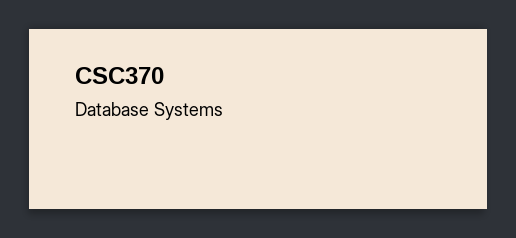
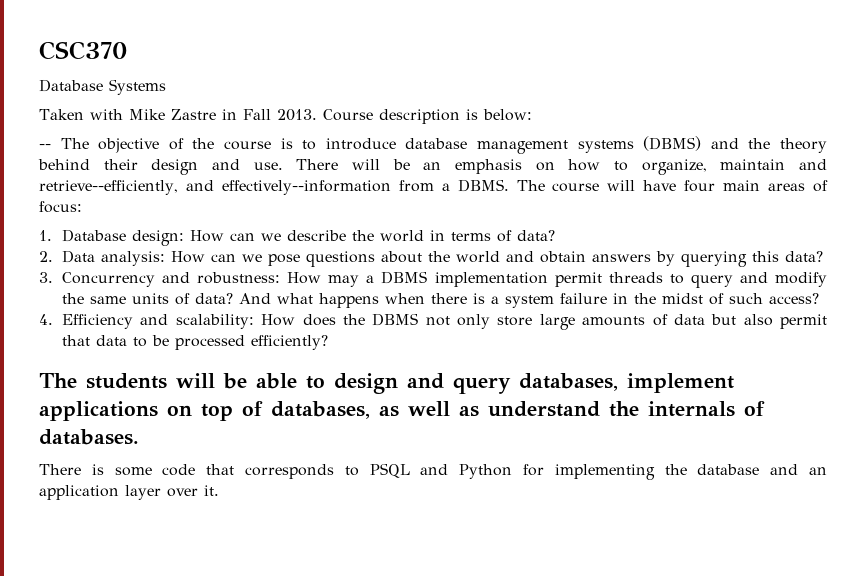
(223, 111) none -> [39,109,532,124] [39,136,828,154] [38,159,827,175] [39,179,828,195] [39,201,82,213] [39,229,556,246] [39,250,824,267] [39,271,828,288] [62,293,820,308] [39,313,827,330] [62,335,329,350] [39,373,734,394] [39,401,765,421] [39,429,139,445] [39,463,827,480] [39,485,219,500] // Taken with Mike Zastre in Fall 2013. Course description is below: // -- The objective of the course is to introduce database management systems (DBMS) and the theory behind their design and use. There will be an emphasis on how to organize, maintain and retrieve--efficiently, and effectively--information from a DBMS. The course will have four main areas of focus: // 1. Database design: How can we describe the world in terms of data? // 2. Data analysis: How can we pose questions about the world and obtain answers by querying this data? // 3. Concurrency and robustness: How may a DBMS implementation permit threads to query and modify the same units of data? And what happens when there is a system failure in the midst of such access? // 4. Efficiency and scalability: How does the DBMS not only store large amounts of data but also permit that data to be processed efficiently? // The students will be able to design and query databases, implement applications on top of databases, as well as understand the internals of databases. // There is some code that corresponds to PSQL and Python for implementing the database and an application layer over it.

